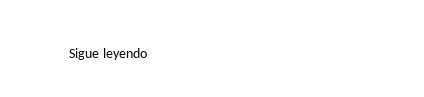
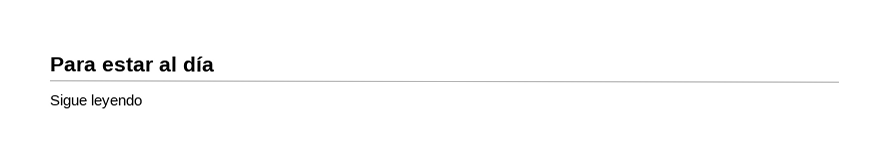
(69, 54) none -> [50,56,215,72] Para estar al día //

